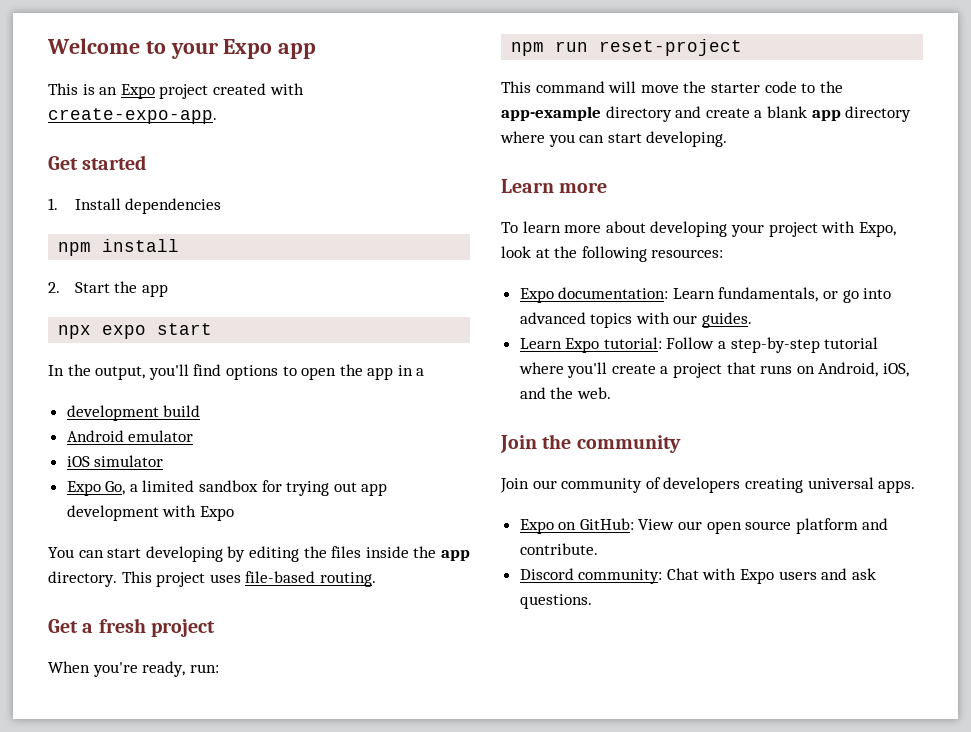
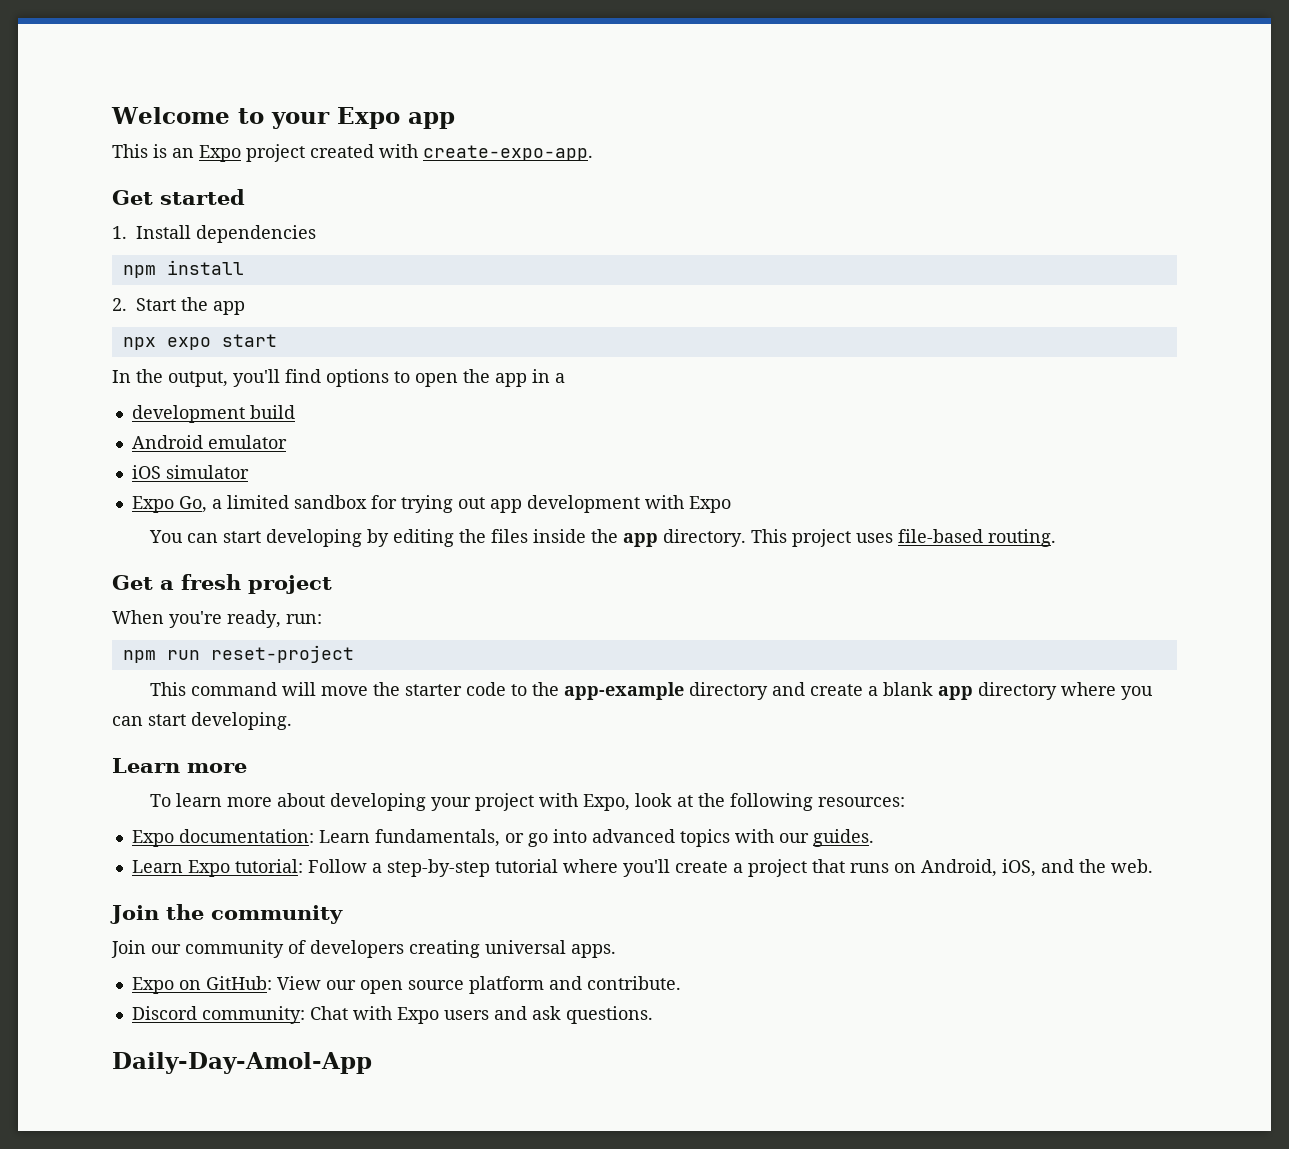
(592, 601) none -> [112,1052,372,1074] // Daily-Day-Amol-App

